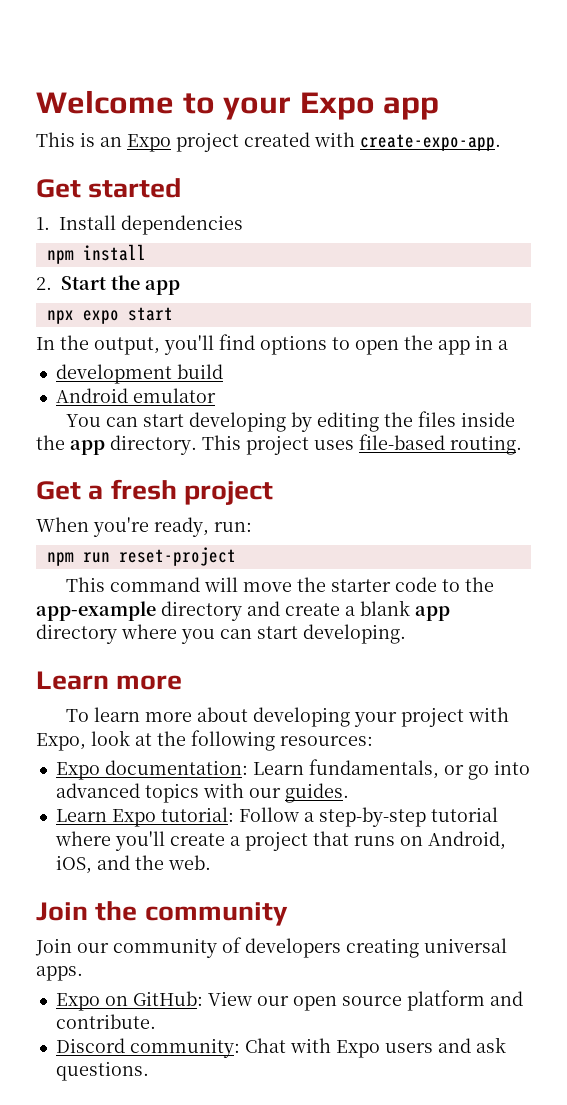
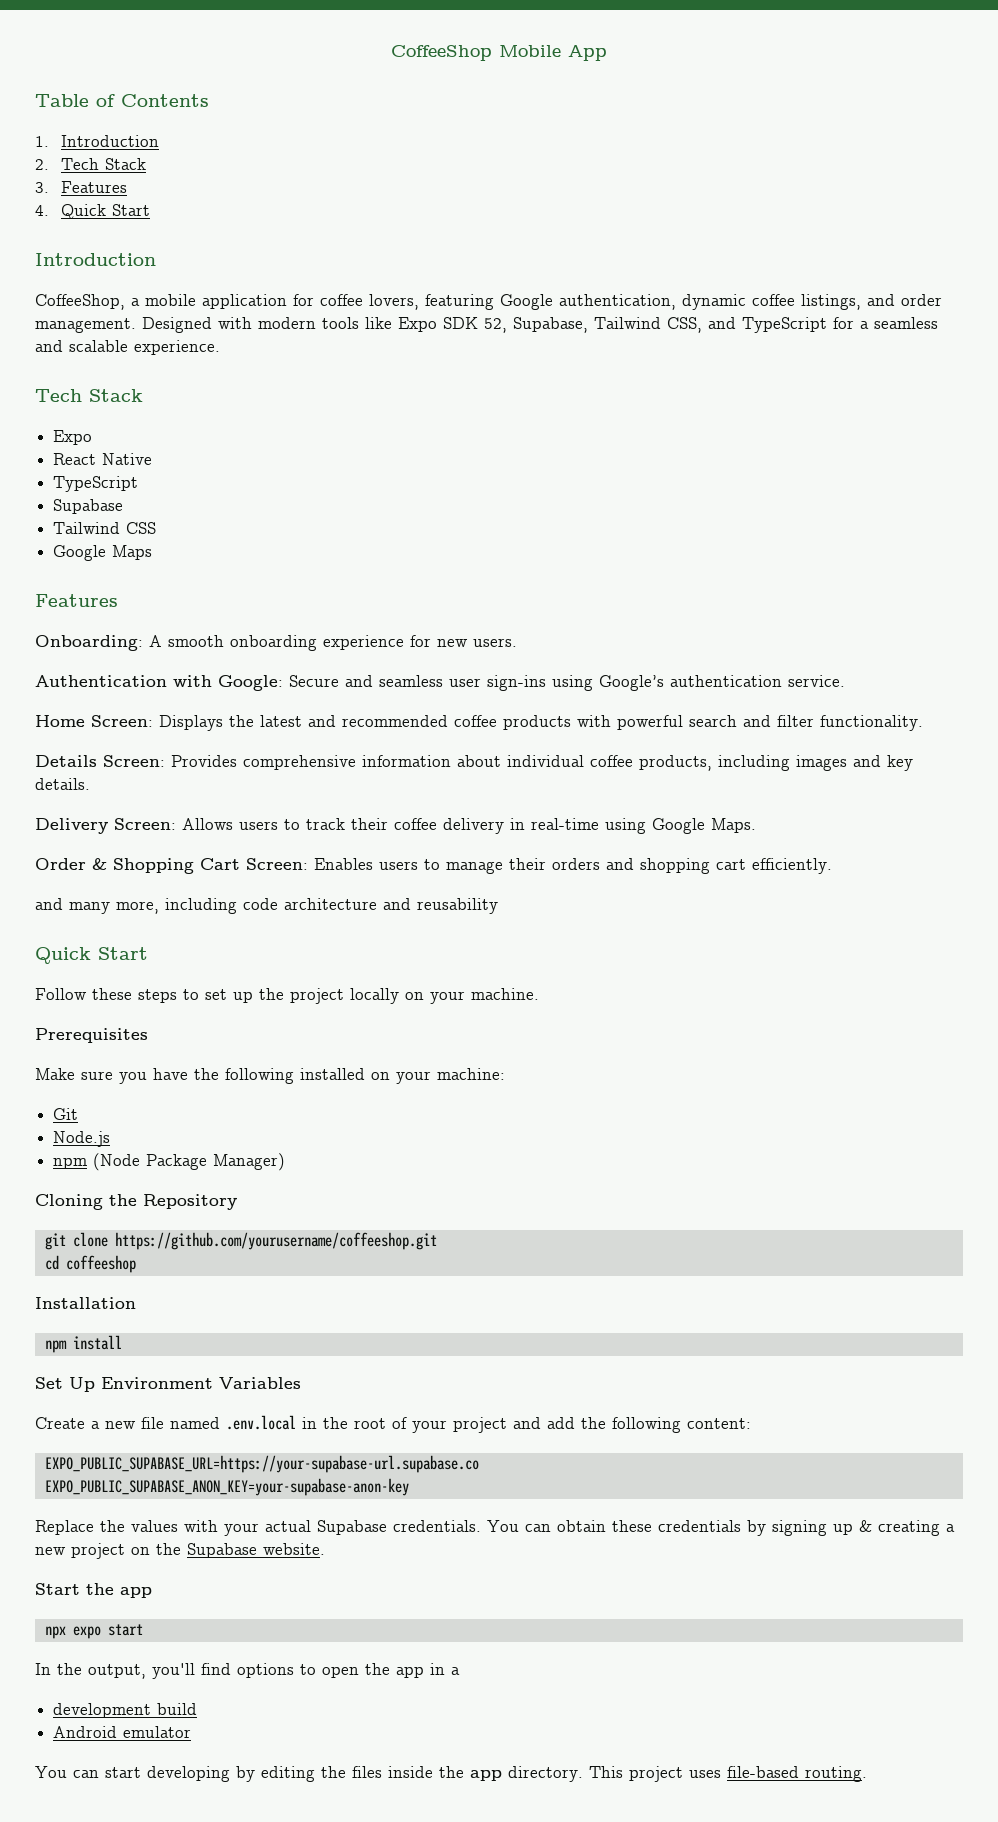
[36,90,440,120] [36,132,501,152] [36,178,182,198] [36,215,243,235] [46,244,146,264] [36,277,52,290] Welcome to your Expo app // This is an Expo project created with create-expo-app. // Get started // 1. Install dependencies // npm install // 2. -> [391,45,607,61] [35,94,209,107] [35,135,160,147] [35,158,147,170] [35,181,128,193] [35,204,151,219] [35,253,156,266] [35,294,942,310] [35,317,938,333] [35,340,220,355] [35,389,143,402] [53,430,93,445] [53,453,153,465] [53,476,139,492] [53,499,124,514] [53,522,157,534] [53,545,153,561] [35,594,118,607] [35,635,517,651] [35,675,845,691] [35,715,923,731] [35,755,913,771] [35,778,90,790] [35,818,756,834] [35,858,832,874] [35,898,498,914] [35,947,148,964] [35,988,539,1004] [35,1028,148,1043] [35,1068,505,1084] [53,1108,79,1120] [53,1131,111,1147] [53,1153,286,1171] [35,1194,237,1210] [44,1232,437,1250] [44,1255,136,1273] [35,1297,136,1309] [44,1335,122,1353] [35,1377,301,1392] [35,1415,751,1433] [44,1455,479,1473] [44,1478,409,1496] [35,1520,955,1536] [35,1543,325,1559] CoffeeShop Mobile App // Table of Contents // 1. Introduction // 2. Tech Stack // 3. Features // 4. Quick Start // Introduction // CoffeeShop, a mobile application for coffee lovers, featuring Google authentication, dynamic coffee listings, and order management. Designed with modern tools like Expo SDK 52, Supabase, Tailwind CSS, and TypeScript for a seamless and scalable experience. // Tech Stack // Expo // React Native // TypeScript // Supabase // Tailwind CSS // Google Maps // Features // Onboarding: A smooth onboarding experience for new users. // Authentication with Google: Secure and seamless user sign-ins using Google’s authentication service. // Home Screen: Displays the latest and recommended coffee products with powerful search and filter functionality. // Details Screen: Provides comprehensive information about individual coffee products, including images and key details. // Delivery Screen: Allows users to track their coffee delivery in real-time using Google Maps. // Order & Shopping Cart Screen: Enables users to manage their orders and shopping cart efficiently. // and many more, including code architecture and reusability // Quick Start // Follow these steps to set up the project locally on your machine. // Prerequisites // Make sure you have the following installed on your machine: // Git // Node.js // npm (Node Package Manager) // Cloning the Repository // git clone https://github.com/yourusername/coffeeshop.git // cd coffeeshop // Installation // npm install // Set Up Environment Variables // Create a new file named .env.local in the root of your project and add the following content: // EXPO_PUBLIC_SUPABASE_URL=https://your-supabase-url.supabase.co // EXPO_PUBLIC_SUPABASE_ANON_KEY=your-supabase-anon-key // Replace the values with your actual Supabase credentials. You can obtain these credentials by signing up & creating a new project on the Supabase website. //
[36,479,273,505] [36,517,252,537] [46,547,236,566] [66,577,495,592] [36,600,450,621] [36,624,406,644] [36,671,183,690] [66,707,510,727] [36,730,373,751] [55,759,530,780] [55,783,349,803] [55,807,498,827] [54,831,506,851] [55,855,211,874] [36,901,288,926] [35,937,507,958] [36,966,83,981] [55,990,523,1011] [55,1014,156,1029] [55,1037,506,1058] [55,1061,149,1081] // Get a fresh project // When you're ready, run: // npm run reset-project // This command will move the starter code to the app-example directory and create a blank app directory where you can start developing. // Learn more // To learn more about developing your project with Expo, look at the following resources: // Expo documentation: Learn fundamentals, or go into advanced topics with our guides. // Learn Expo tutorial: Follow a step-by-step tutorial where you'll create a project that runs on Android, iOS, and the web. // Join the community // Join our community of developers creating universal apps. // Expo on GitHub: View our open source platform and contribute. // Discord community: Chat with Expo users and ask questions. -> (867, 1774) none

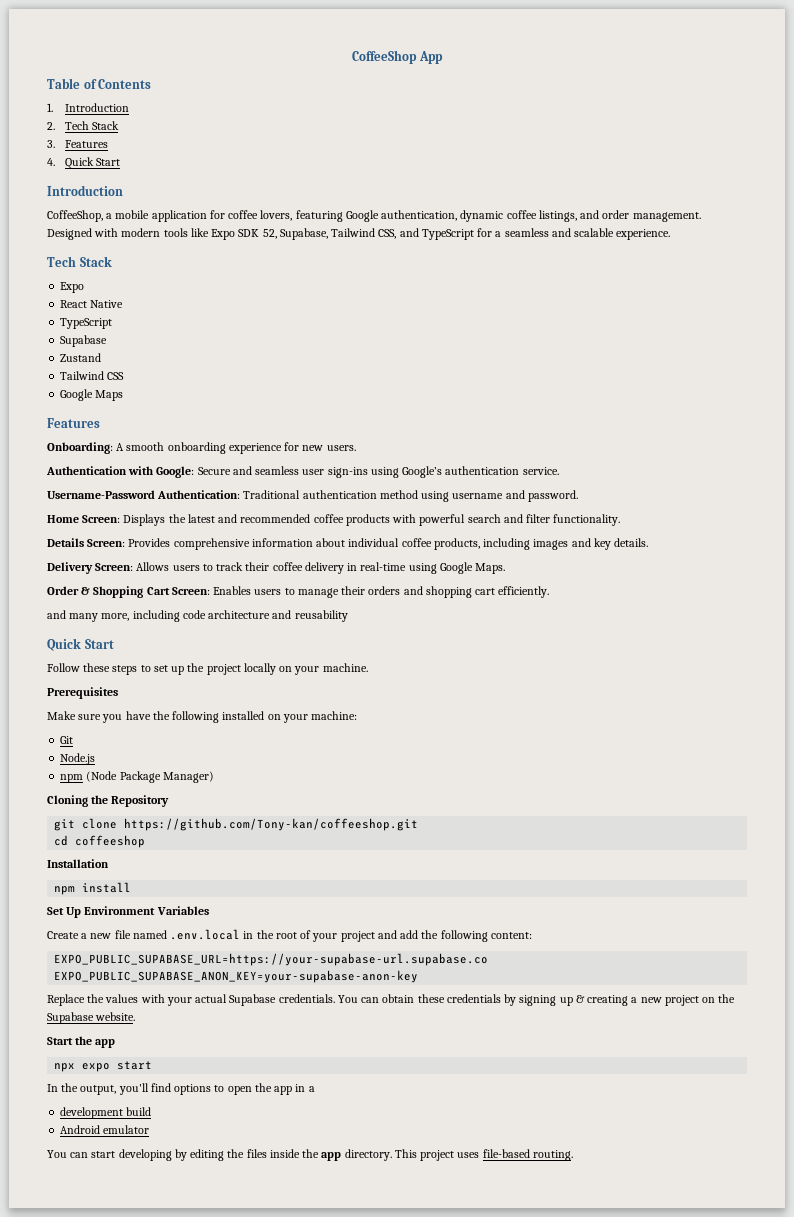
[499,45,561,57] Mobile -> (418, 57) none
(124, 506) none -> [60,353,102,362] // Zustand
(845, 681) none -> [47,490,578,502] // Username-Password Authentication: Traditional authentication method using username and password.
[114,1232,437,1250] https://github.com/yourusername/coffeeshop.git -> [124,818,419,831] https://github.com/Tony-kan/coffeeshop.git

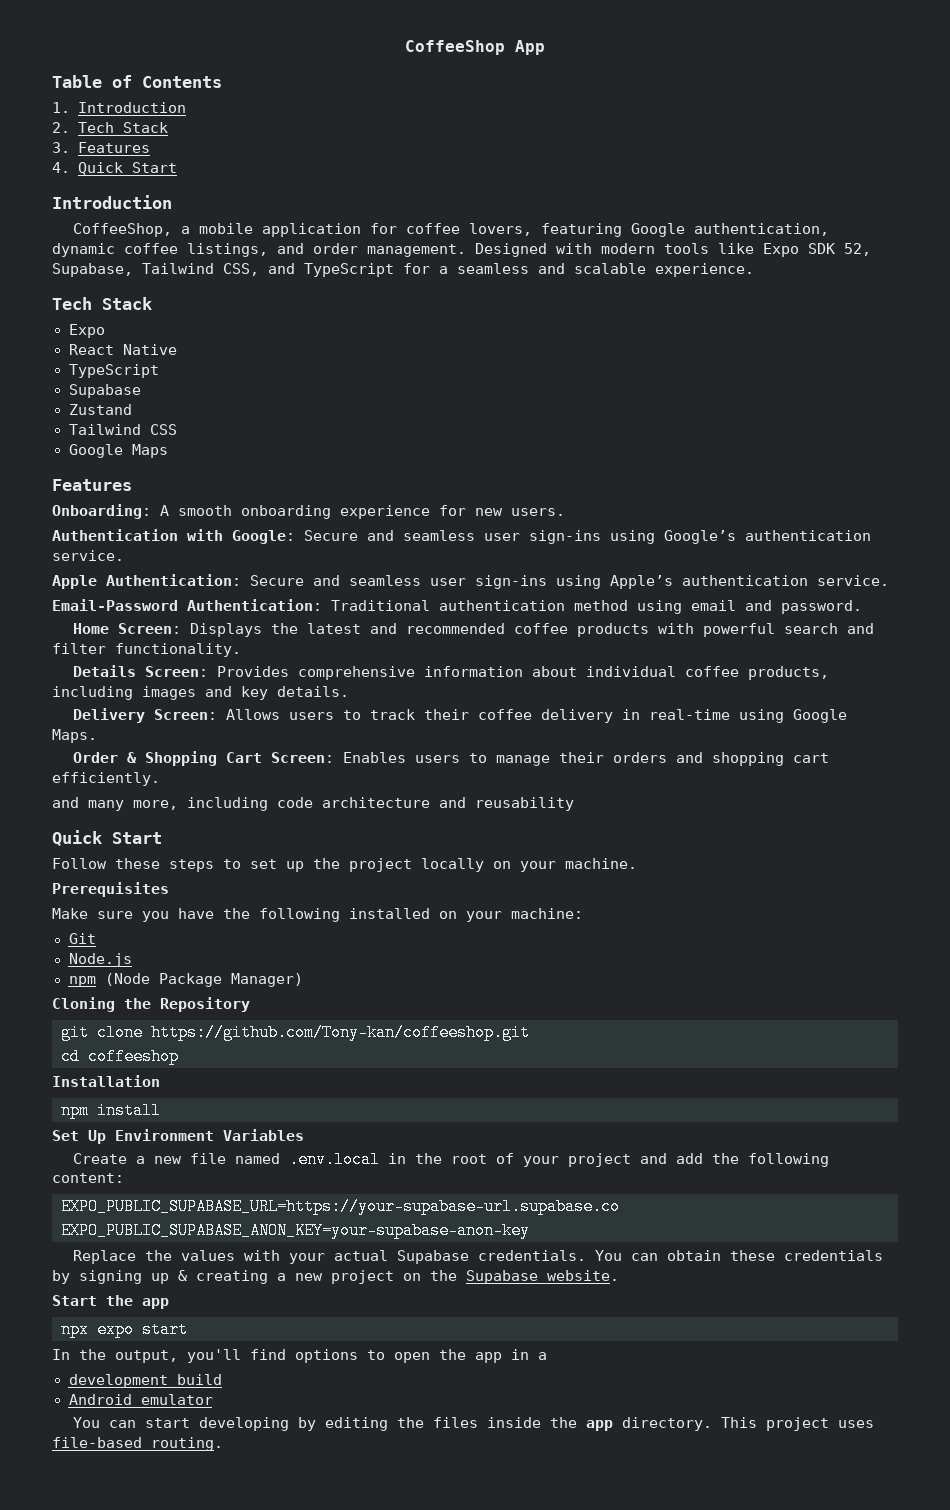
[47,490,155,499] Username-Password -> [52,574,889,589] [52,599,178,611] Apple Authentication: Secure and seamless user sign-ins using Apple’s authentication service. // Email-Password
[452,493,504,499] username -> [691,600,736,611] email

